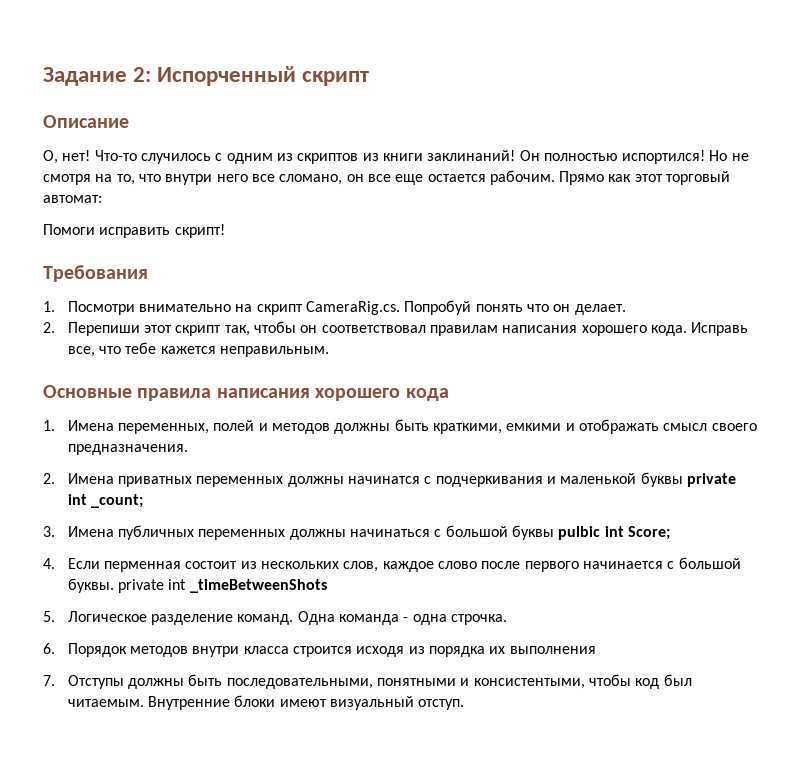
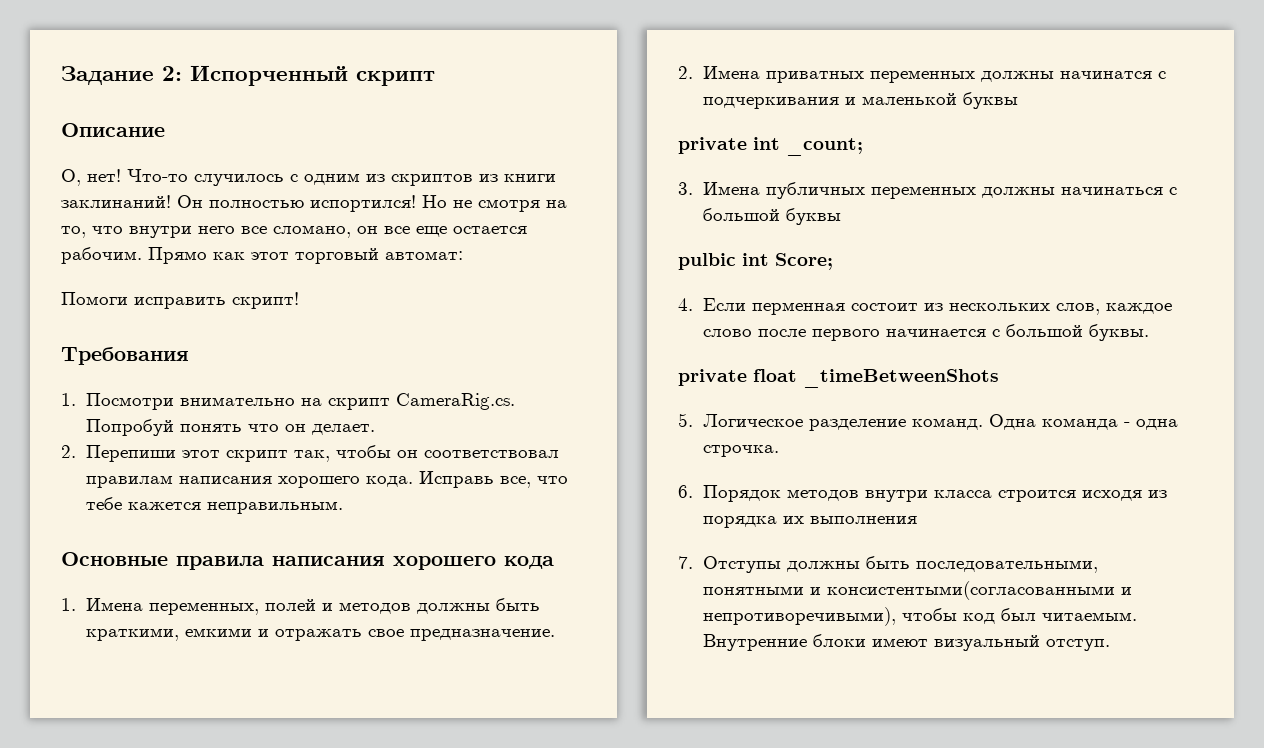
[579,419,757,434] [67,444,188,455] отображать смысл своего предназначения. -> [274,629,555,641] отражать свое предназначение.
(683, 479) none -> (1018, 100) //
(555, 532) none -> (841, 216) //
[118,579,187,593] private int -> [678,369,797,386] // private float
[473,678,585,689] консистентыми, -> [826,581,1132,600] [702,607,896,626] консистентыми(согласованными и непротиворечивыми),

